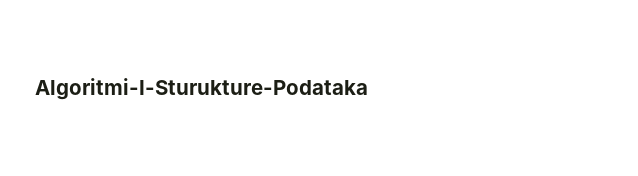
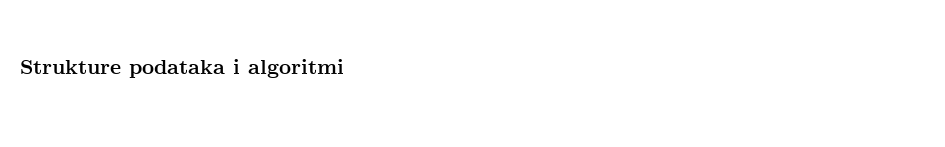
[35,78,368,100] Algoritmi-I-Sturukture-Podataka -> [20,59,344,78] Strukture podataka i algoritmi

